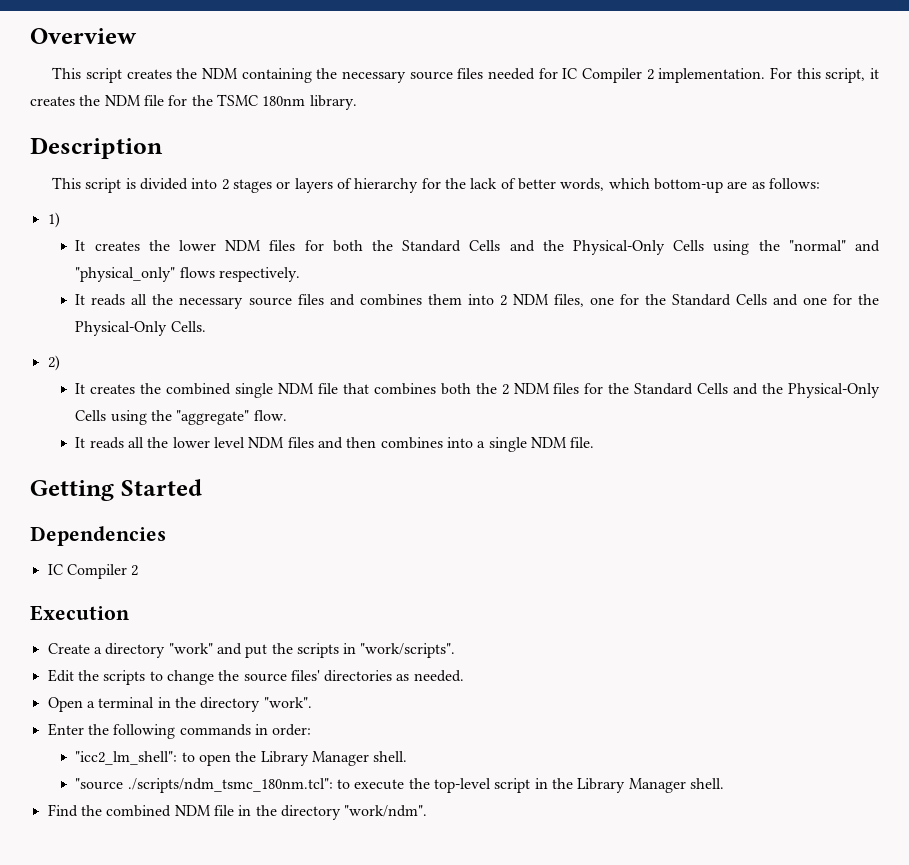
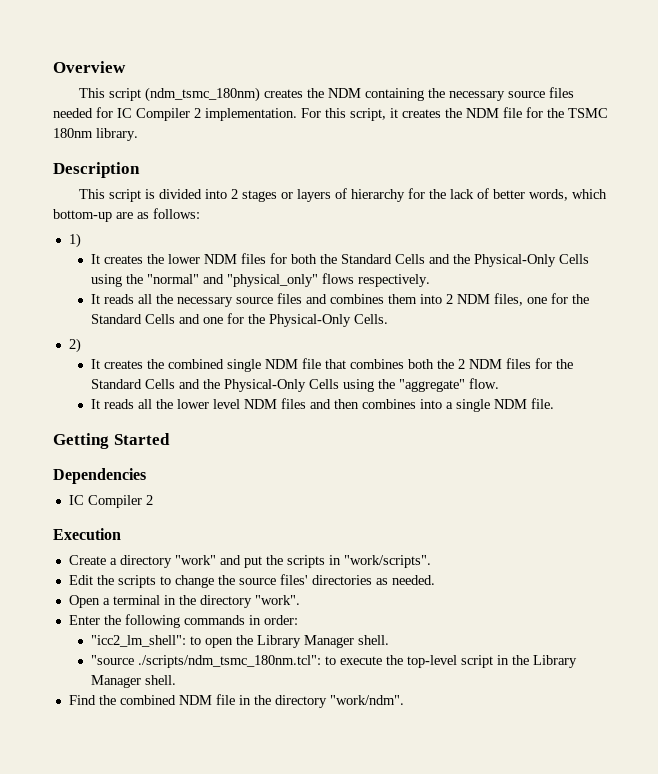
(122, 75) none -> [144,87,260,102] (ndm_tsmc_180nm)

